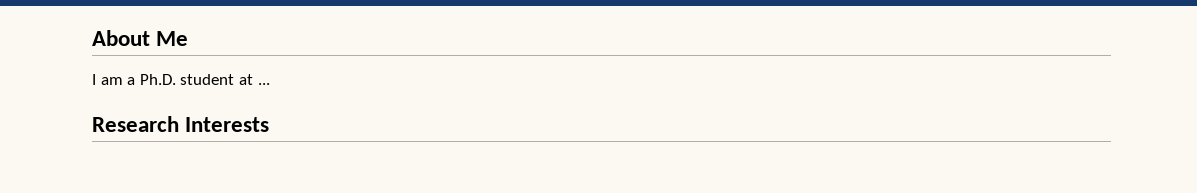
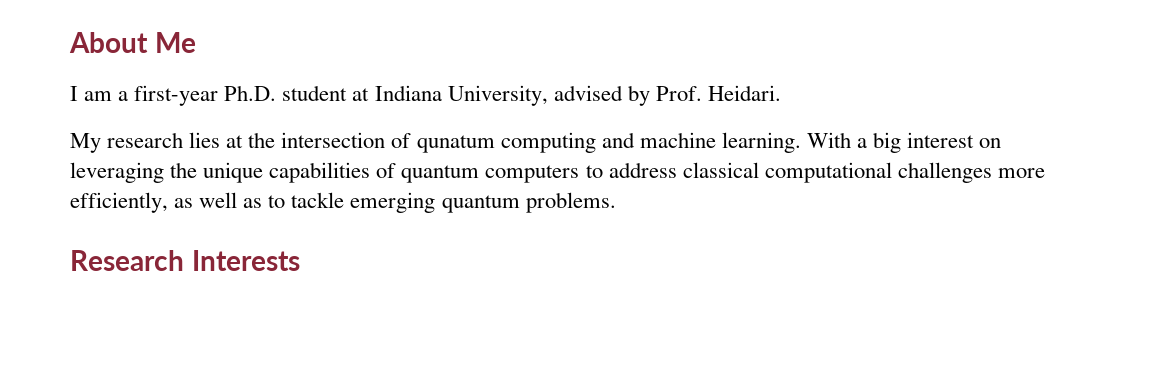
(136, 81) none -> [134,85,219,106] first-year
[257,83,270,85] ... -> [374,85,781,106] [70,132,1002,153] [70,162,1045,183] [70,192,616,213] Indiana University, advised by Prof. Heidari. // My research lies at the intersection of qunatum computing and machine learning. With a big interest on leveraging the unique capabilities of quantum computers to address classical computational challenges more efficiently, as well as to tackle emerging quantum problems.

